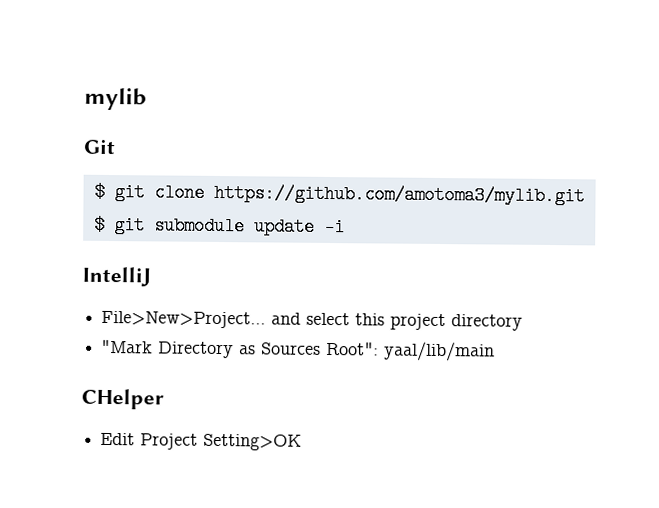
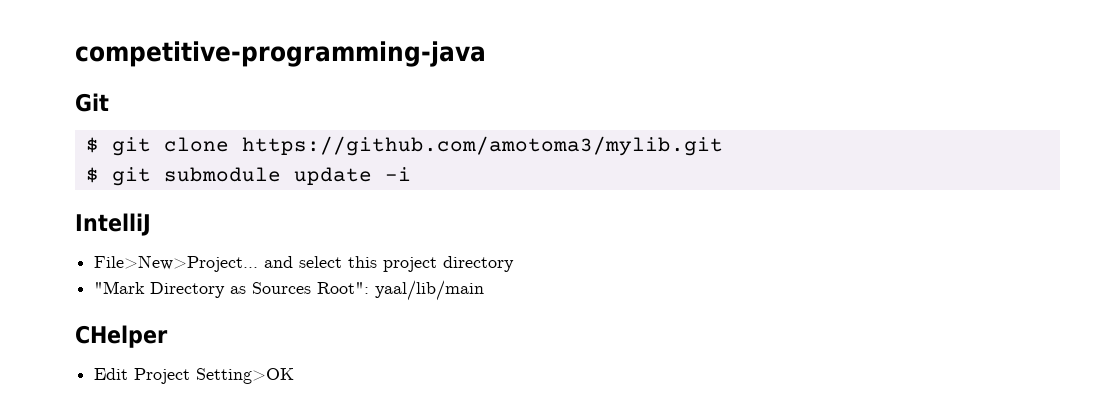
[84,87,147,111] mylib -> [75,41,486,67] competitive-programming-java

